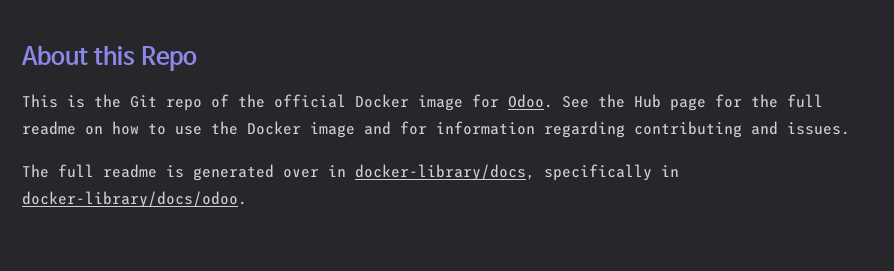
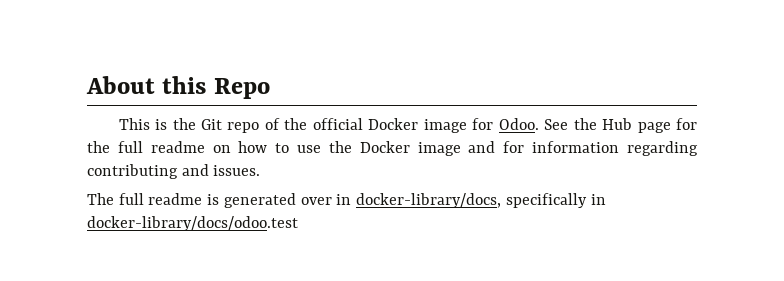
[22,191,247,208] docker-library/docs/odoo. -> [87,216,298,231] docker-library/docs/odoo.test

